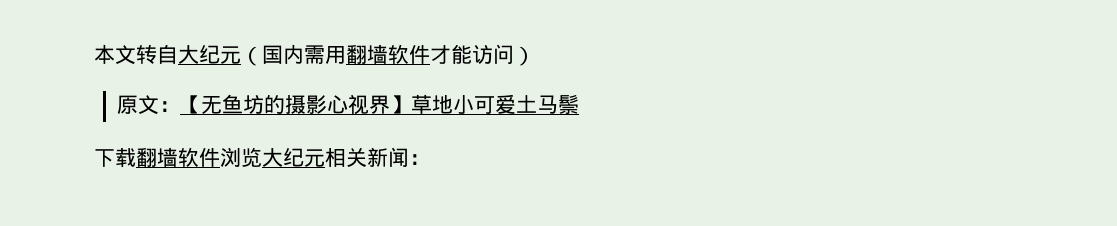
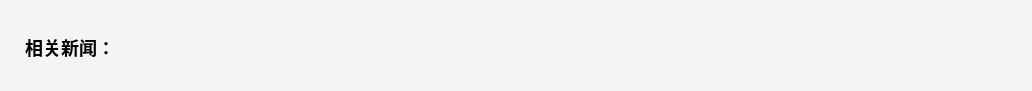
[94,44,535,66] [117,94,580,115] [94,147,325,168] 本文转自大纪元（国内需用翻墙软件才能访问） // 原文：【无鱼坊的摄影心视界】草地小可爱土马鬃 // 下载翻墙软件浏览大纪元 -> (25, 48) none

